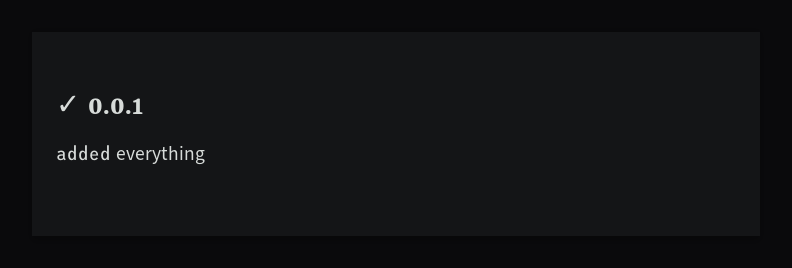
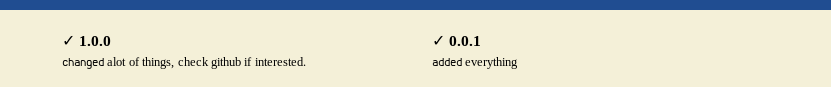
[56,95,80,114] ✓ -> [62,35,112,46] [62,57,306,69] [432,35,445,46] ✓ 1.0.0 // changed alot of things, check github if interested. // ✓

